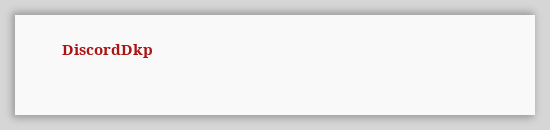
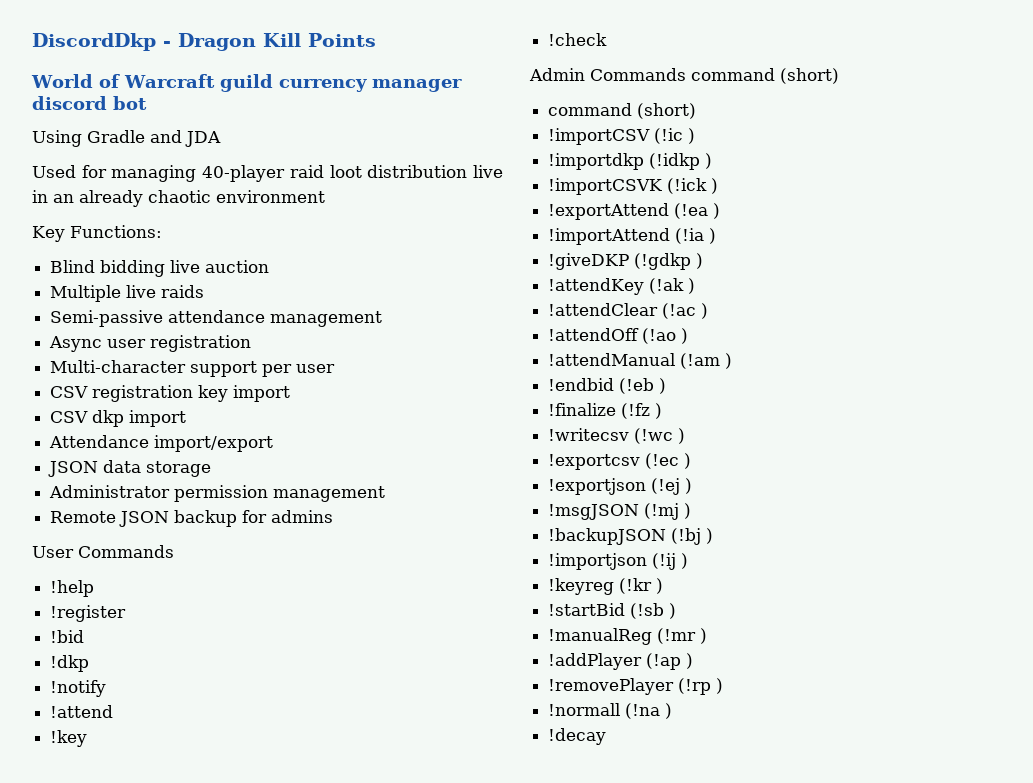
(153, 51) none -> [163,33,376,51] [31,74,462,92] [32,96,147,110] [32,130,221,147] [32,165,504,182] [32,190,325,207] [32,225,162,242] [50,260,270,277] [50,285,205,302] [50,310,383,327] [49,335,252,352] [50,360,336,377] [50,385,291,402] [50,410,187,427] [49,435,274,452] [48,460,212,477] [49,485,386,502] [50,510,334,527] [32,545,174,558] [50,580,95,597] [50,605,127,622] [50,630,85,643] [50,655,90,672] [50,680,107,697] [50,705,114,718] [50,730,88,747] [548,33,608,46] [529,68,839,84] [548,103,697,119] [548,128,696,145] [548,153,713,170] [548,178,719,195] [548,203,721,220] [548,228,717,245] [548,253,704,270] [548,278,696,295] [548,303,709,319] [548,328,689,344] [548,353,733,369] [548,378,667,394] [548,403,663,419] [548,428,686,444] [548,453,692,470] [548,478,693,495] [548,503,692,520] [548,528,714,545] [548,553,689,570] [548,578,664,595] [548,603,677,619] [548,628,708,645] [548,653,694,670] [548,678,724,695] [548,703,673,719] [548,728,607,745] - Dragon Kill Points // World of Warcraft guild currency manager discord bot // Using Gradle and JDA // Used for managing 40-player raid loot distribution live in an already chaotic environment // Key Functions: // Blind bidding live auction // Multiple live raids // Semi-passive attendance management // Async user registration // Multi-character support per user // CSV registration key import // CSV dkp import // Attendance import/export // JSON data storage // Administrator permission management // Remote JSON backup for admins // User Commands // !help // !register // !bid // !dkp // !notify // !attend // !key // !check // Admin Commands command (short) // command (short) // !importCSV (!ic ) // !importdkp (!idkp ) // !importCSVK (!ick ) // !exportAttend (!ea ) // !importAttend (!ia ) // !giveDKP (!gdkp ) // !attendKey (!ak ) // !attendClear (!ac ) // !attendOff (!ao ) // !attendManual (!am ) // !endbid (!eb ) // !finalize (!fz ) // !writecsv (!wc ) // !exportcsv (!ec ) // !exportjson (!ej ) // !msgJSON (!mj ) // !backupJSON (!bj ) // !importjson (!ij ) // !keyreg (!kr ) // !startBid (!sb ) // !manualReg (!mr ) // !addPlayer (!ap ) // !removePlayer (!rp ) // !normall (!na ) // !decay

